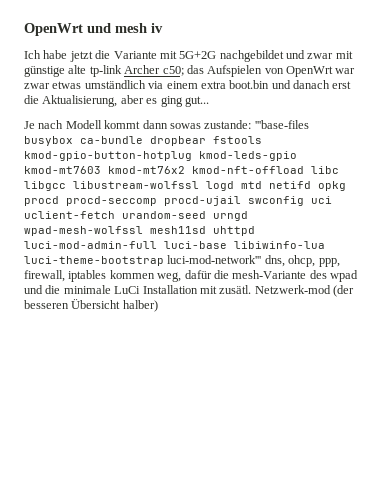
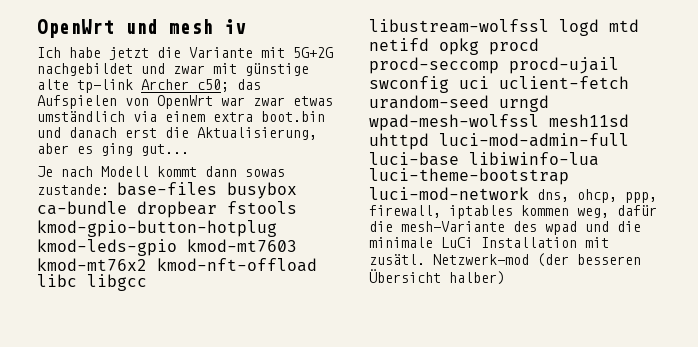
[254,120,309,129] '''base-files -> [117,182,217,196] base-files
[167,255,262,264] luci-mod-network''' -> [369,187,529,200] luci-mod-network

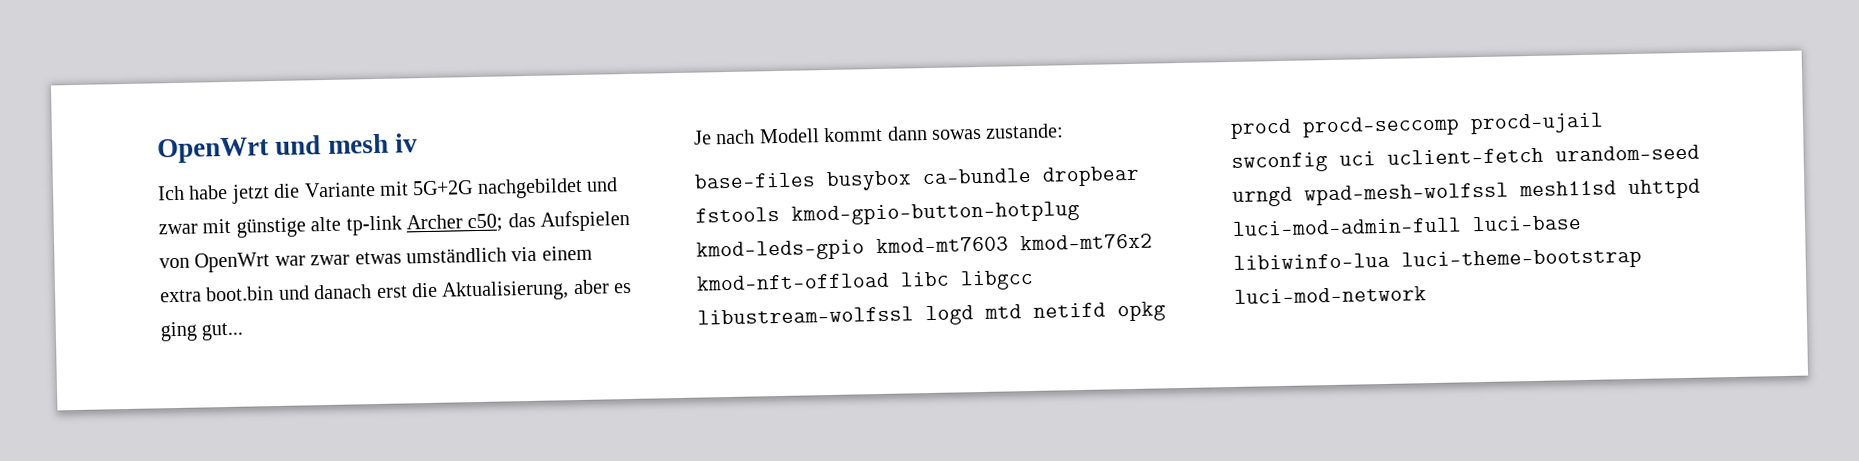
(109, 189) none -> (1065, 131) //
[537,189,657,203] [369,205,657,219] [369,221,641,235] [369,237,609,248] [369,253,641,267] [369,269,505,285] dns, ohcp, ppp, firewall, iptables kommen weg, dafür die mesh-Variante des wpad und die minimale LuCi Installation mit zusätl. Netzwerk-mod (der besseren Übersicht halber) -> (1427, 295) none

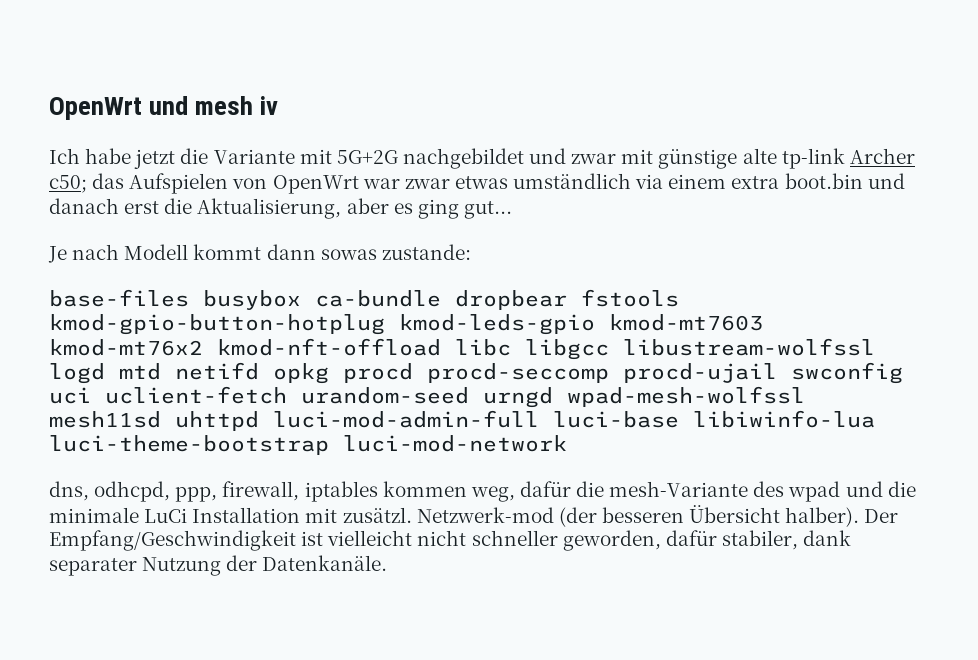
(1427, 295) none -> [49,481,916,502] [49,505,899,527] [49,530,852,551] [49,555,388,576] // dns, odhcpd, ppp, firewall, iptables kommen weg, dafür die mesh-Variante des wpad und die minimale LuCi Installation mit zusätzl. Netzwerk-mod (der besseren Übersicht halber). Der Empfang/Geschwindigkeit ist vielleicht nicht schneller geworden, dafür stabiler, dank separater Nutzung der Datenkanäle.

